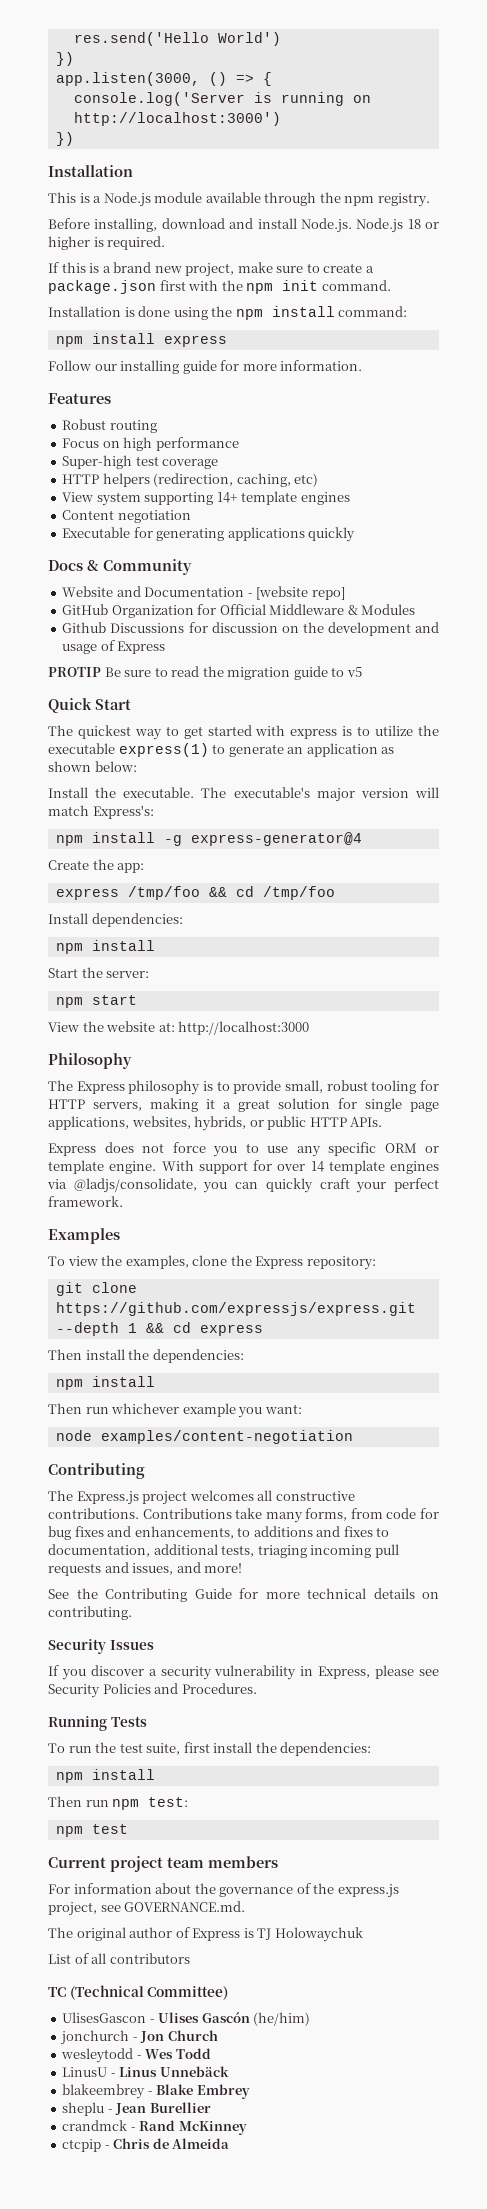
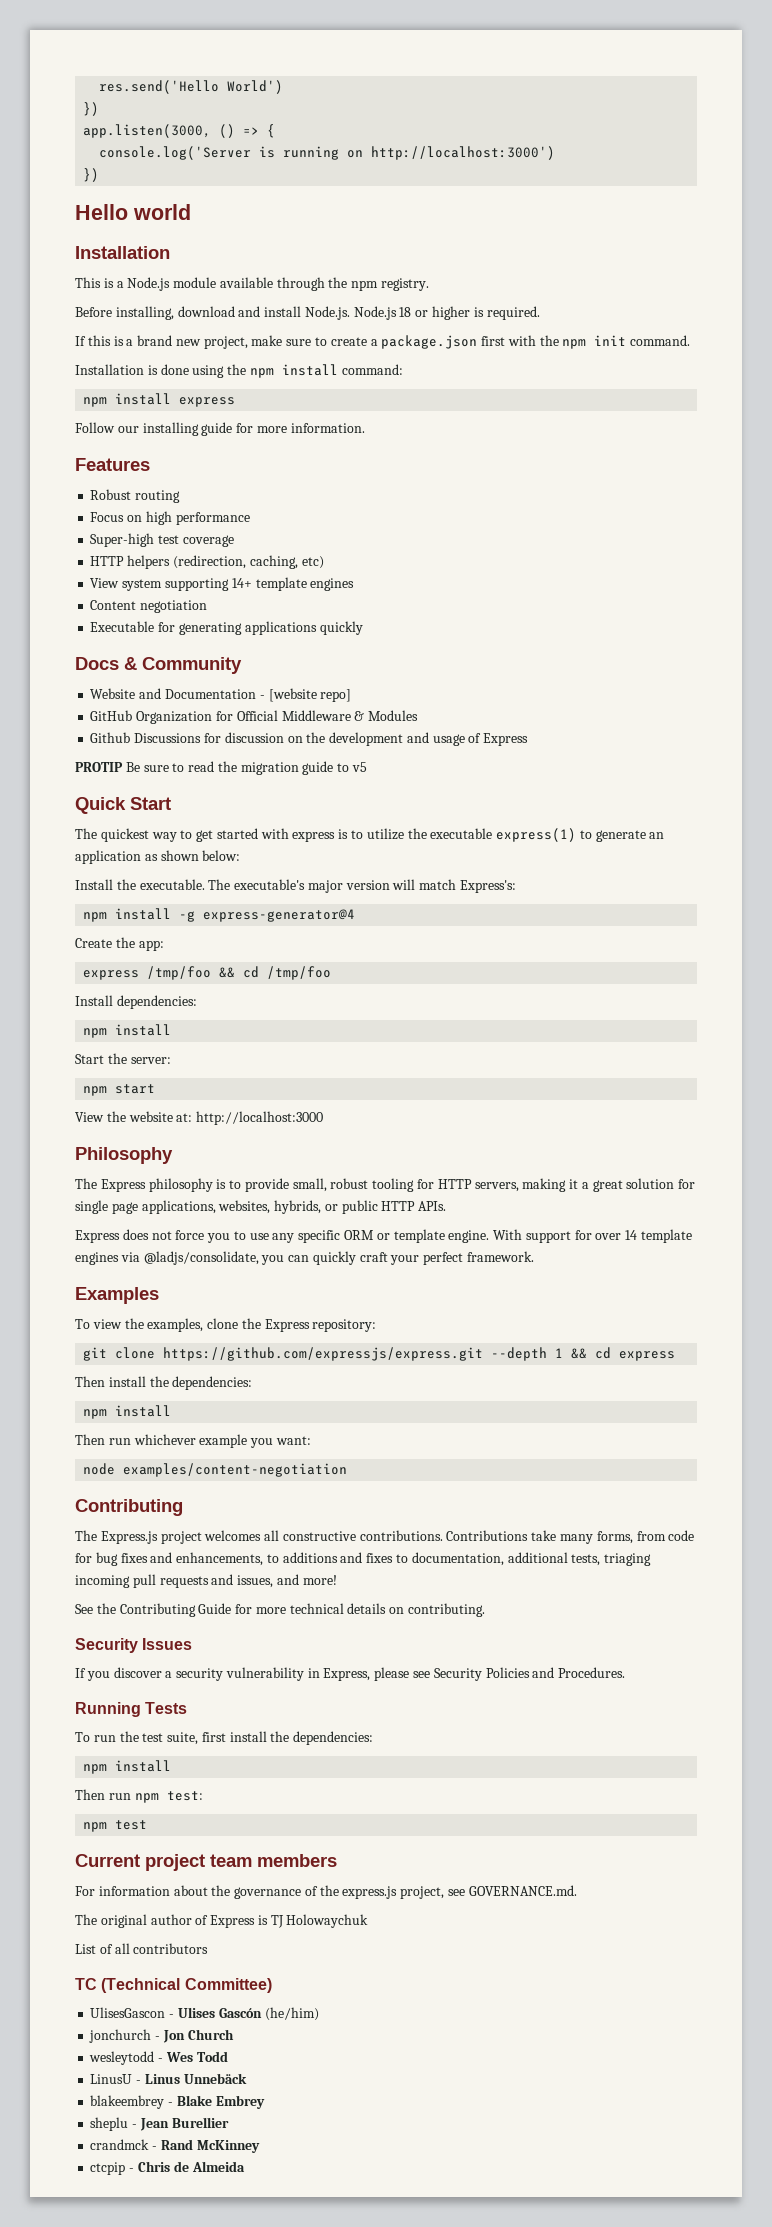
(74, 139) none -> [75,204,191,220] // Hello world

